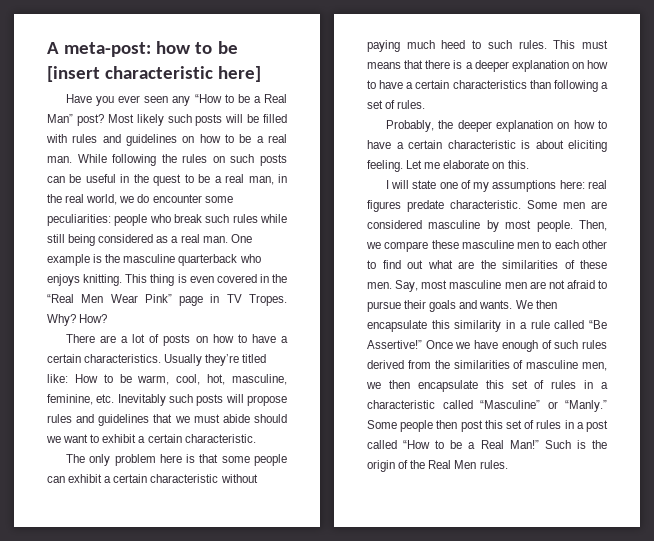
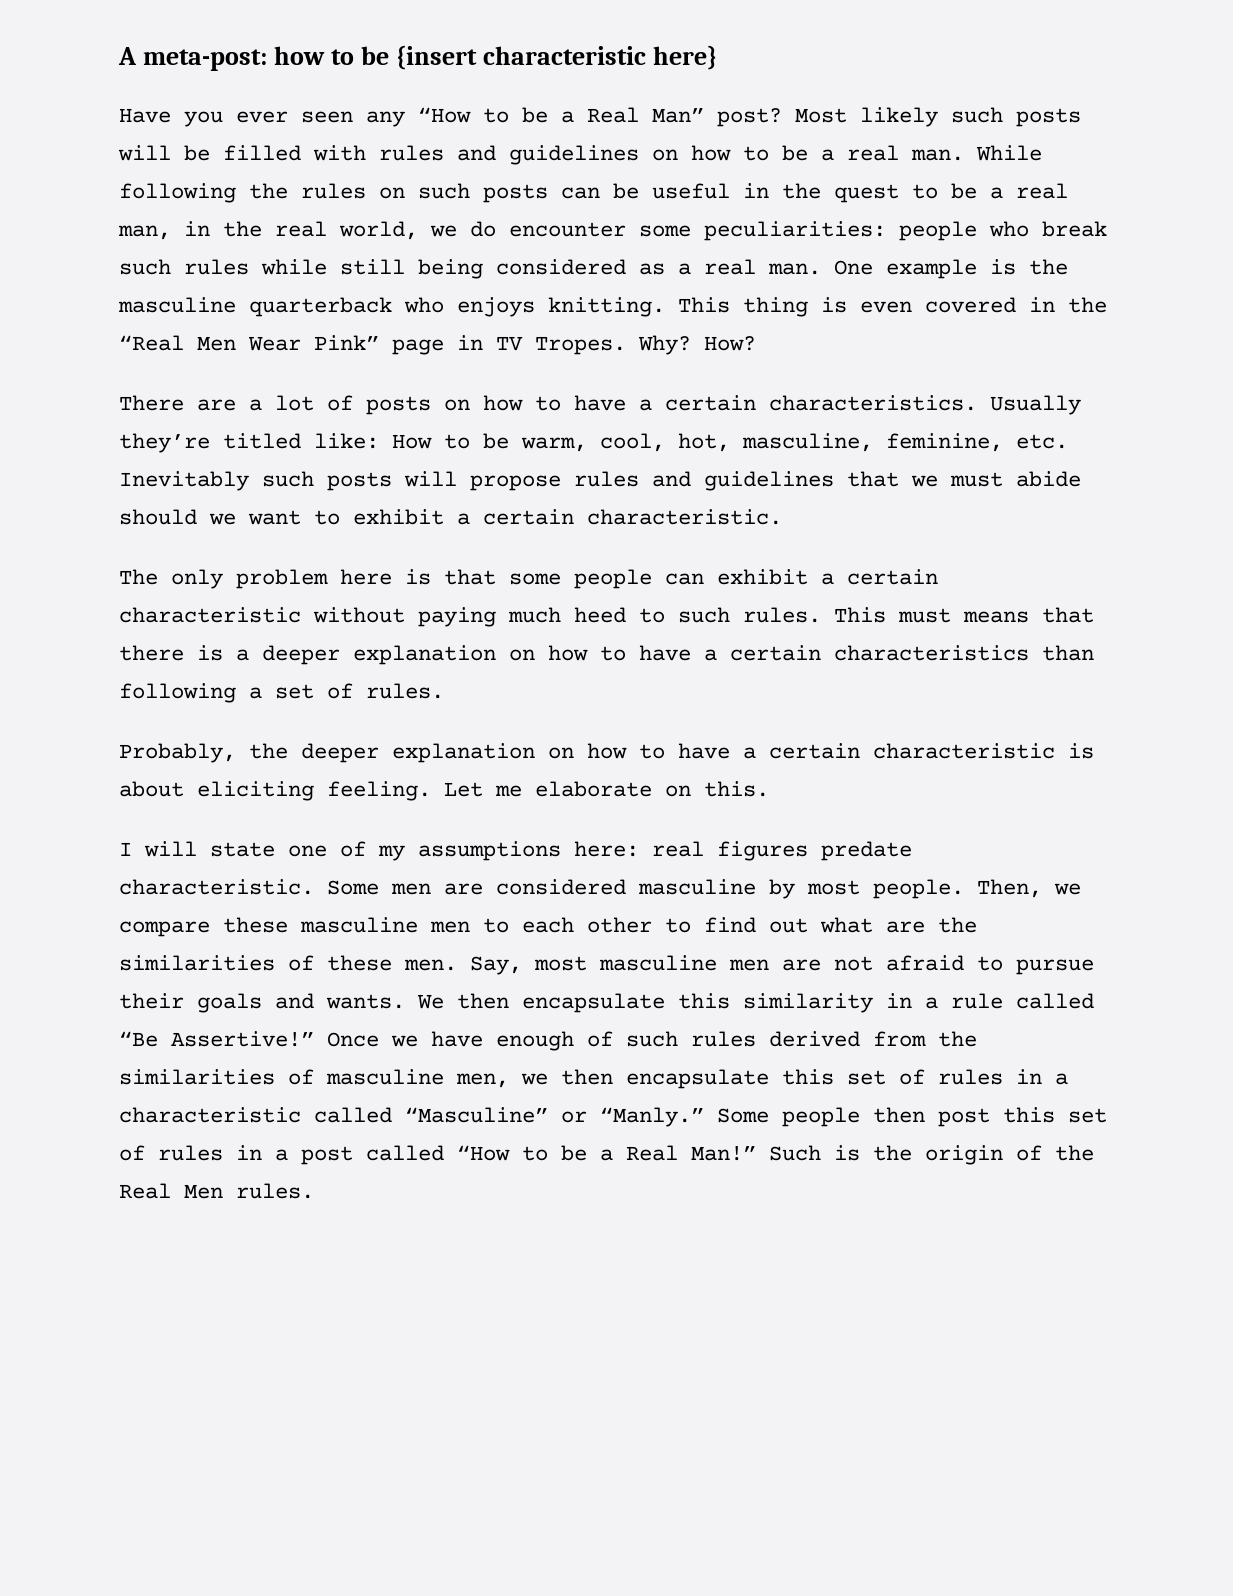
[47,66,262,82] [insert characteristic here] -> [396,45,718,70] {insert characteristic here}

